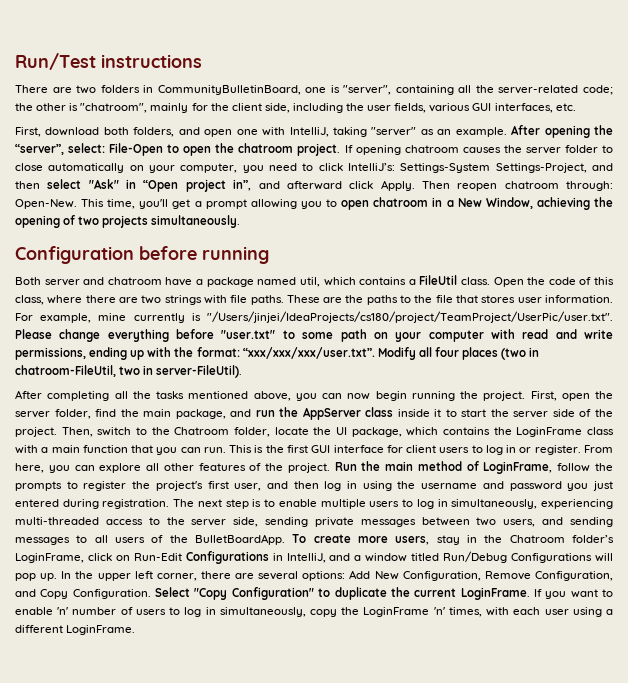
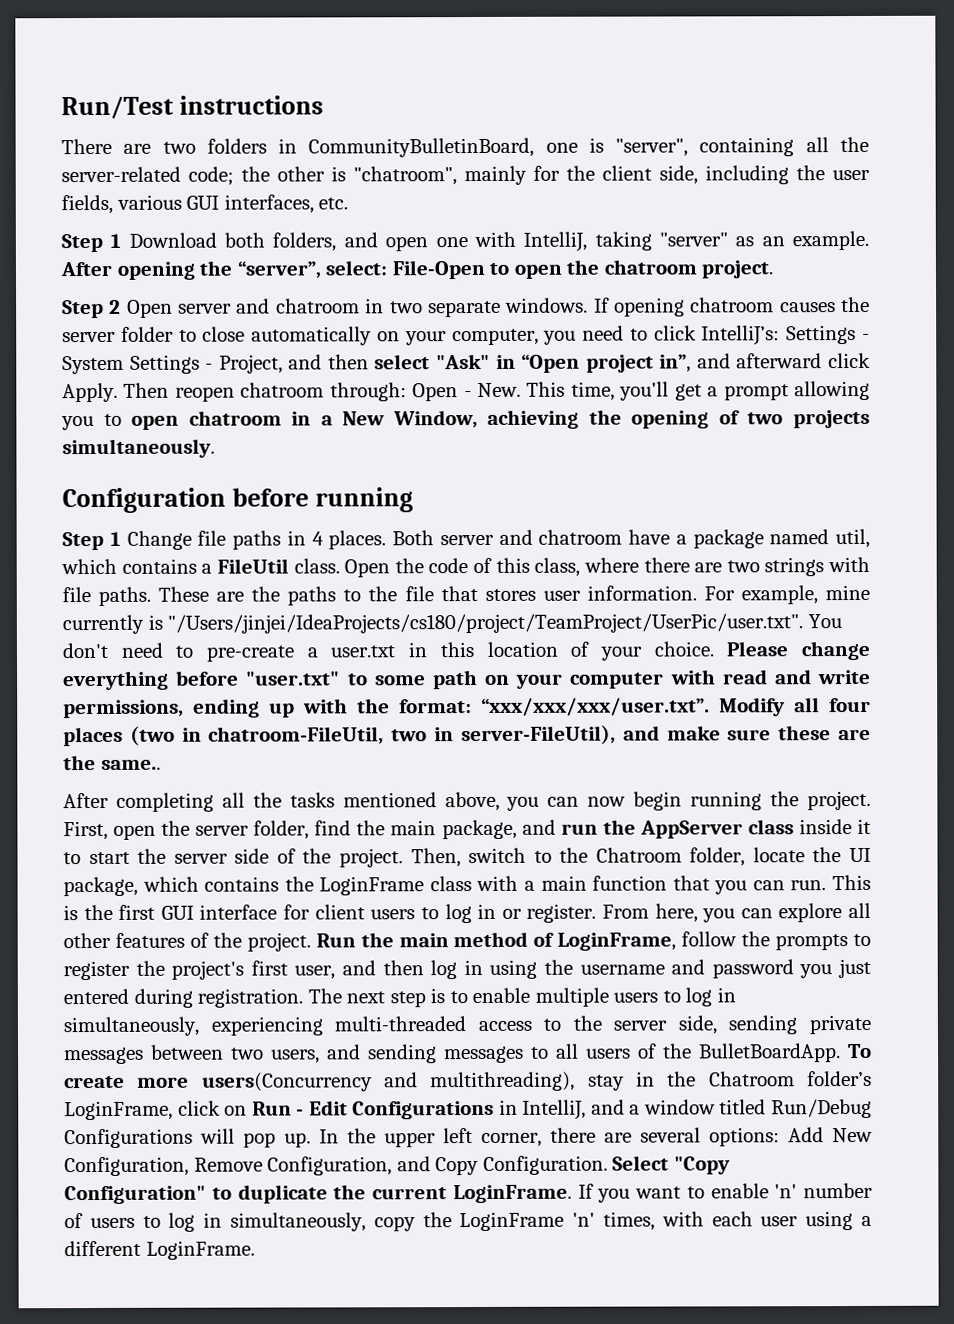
[15,127,100,137] First, download -> [61,232,217,253] Step 1 Download
(341, 149) none -> [62,297,589,319] // Step 2 Open server and chatroom in two separate windows.
[400,163,587,173] Settings-System Settings-Project, -> [786,325,871,345] [62,354,283,375] Settings - System Settings - Project,
[15,199,77,209] Open-New. -> [412,382,521,402] Open - New.
(269, 255) none -> [62,530,387,551] Step 1 Change file paths in 4 places.
(613, 317) none -> [807,614,842,629] [62,641,714,662] You don't need to pre-create a user.txt in this location of your choice.
[156,365,243,378] server-FileUtil). -> [460,724,872,746] [63,754,161,771] server-FileUtil), and make sure these are the same..
[395,536,430,545] users, -> [201,1071,576,1092] users(Concurrency and multithreading),
[133,553,182,561] Run-Edit -> [251,1100,348,1116] Run - Edit

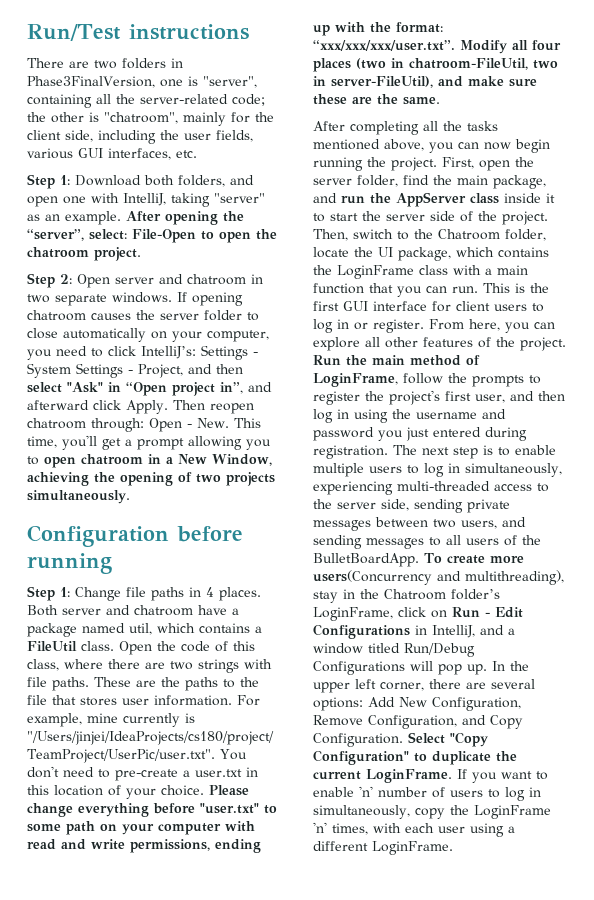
[308,137,535,158] CommunityBulletinBoard, -> [27,76,155,88] Phase3FinalVersion,
[110,233,122,248] 1 -> [60,175,70,185] 1:
[109,299,122,314] 2 -> [60,274,72,284] 2:
[109,531,121,546] 1 -> [60,587,70,597] 1:
[100,759,161,770] same.. -> [403,97,440,105] same.

